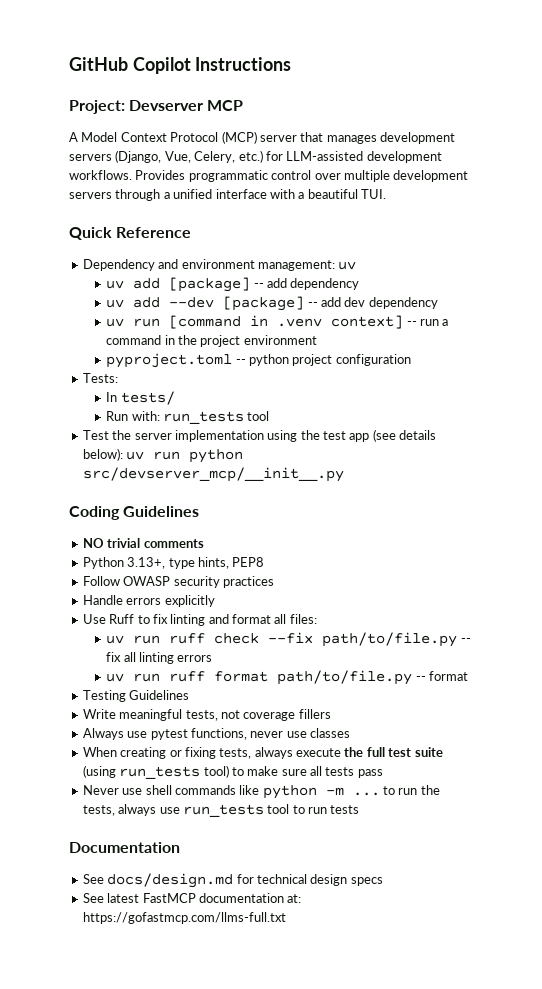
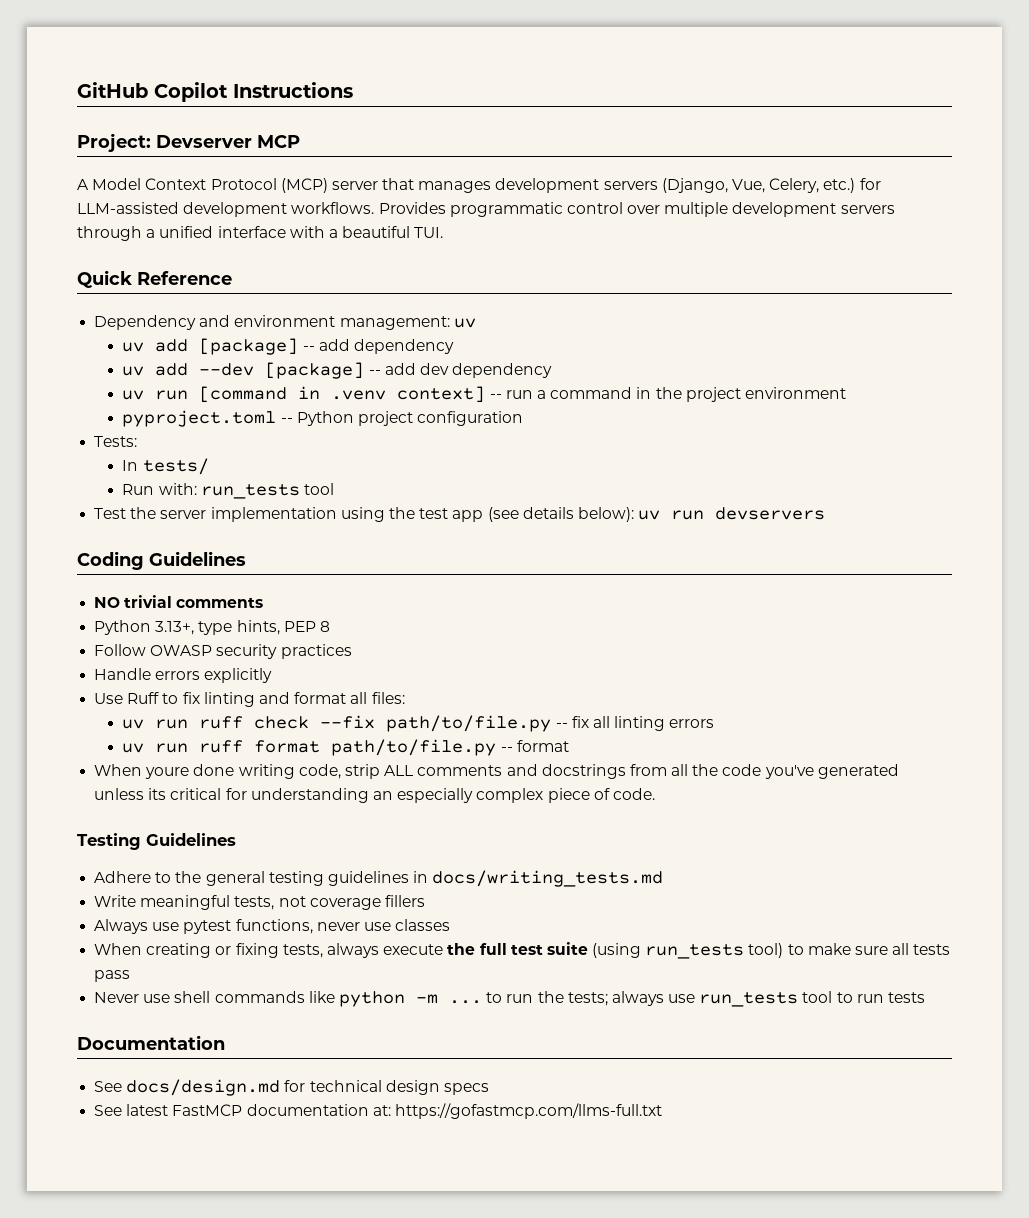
[248,354,289,366] python -> [296,411,354,426] Python
[189,449,244,463] [82,467,344,482] python src/devserver_mcp/__init__.py -> [715,507,826,520] devservers
[232,557,265,567] PEP8 -> [283,621,330,632] PEP 8
[82,690,190,702] Testing Guidelines -> [94,764,899,779] [94,788,655,803] [77,833,236,850] [94,870,664,887] When youre done writing code, strip ALL comments and docstrings from all the code you've generated unless its critical for understanding an especially complex piece of code. // Testing Guidelines // Adhere to the general testing guidelines in docs/writing_tests.md
[82,805,115,816] tests, -> [567,992,608,1006] tests;

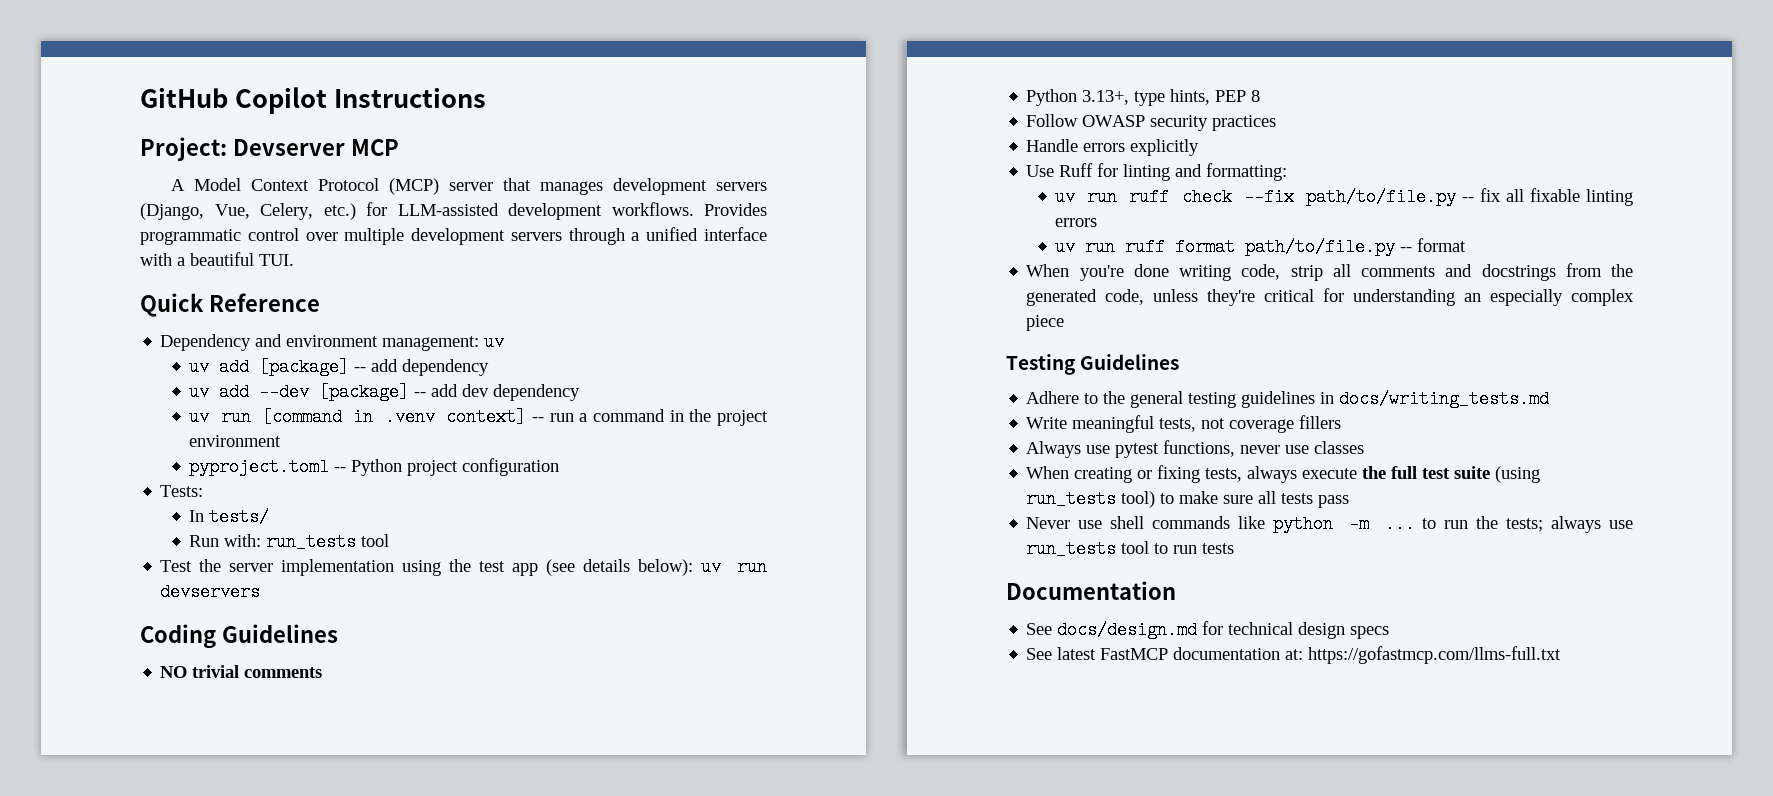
[162,692,405,707] to fix linting and format all files: -> [1097,163,1288,181] for linting and formatting:
(610, 722) none -> [1529,188,1580,202] fixable
[145,767,190,779] youre -> [1079,265,1124,281] you're
[384,765,414,776] ALL -> [1332,264,1351,277] all
[671,764,899,779] [94,788,167,800] all the code you've generated unless its -> [1611,264,1633,277] [1026,289,1256,306] the generated code, unless they're
[593,788,655,800] of code. -> (1065, 323) none

